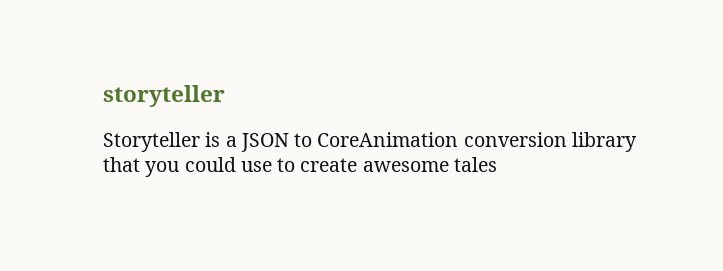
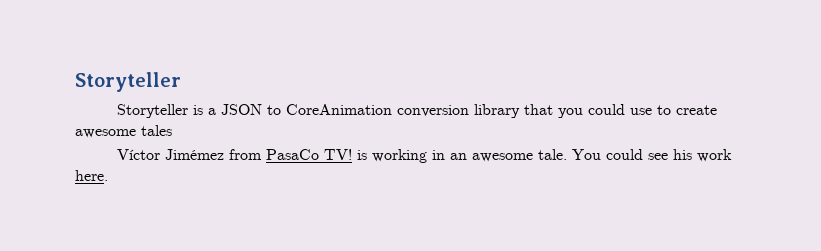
[103,85,225,107] storyteller -> [75,72,181,92] Storyteller
(497, 164) none -> [116,149,732,163] [75,170,108,181] // Víctor Jimémez from PasaCo TV! is working in an awesome tale. You could see his work here.

